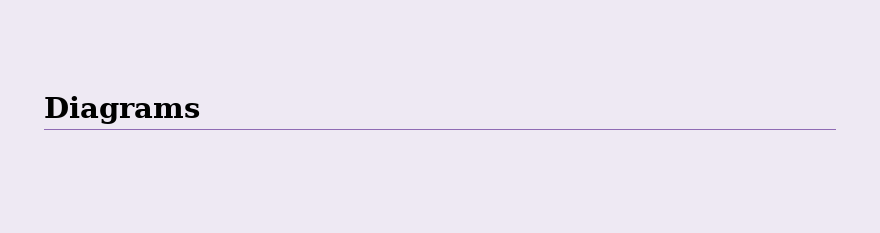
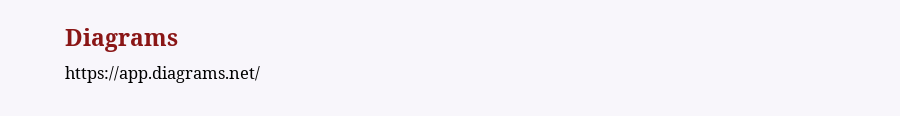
(200, 110) none -> [65,66,260,83] // https://app.diagrams.net/

